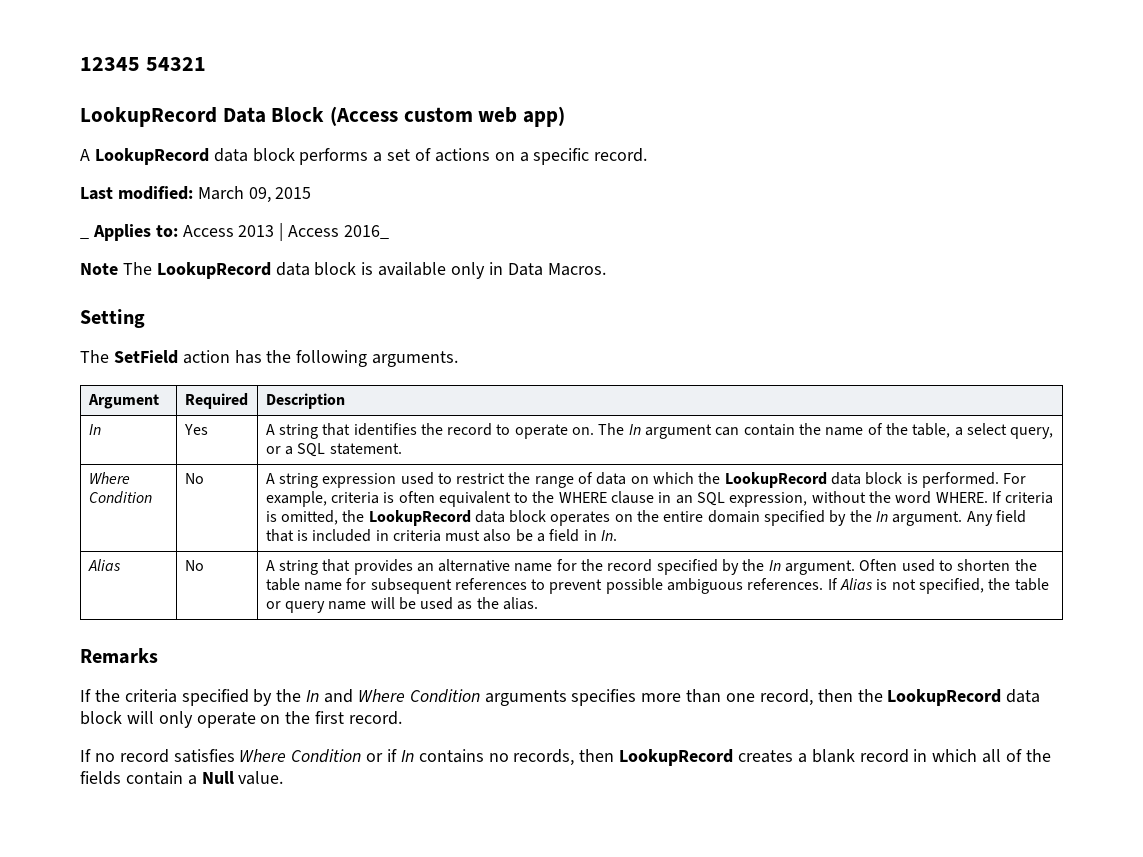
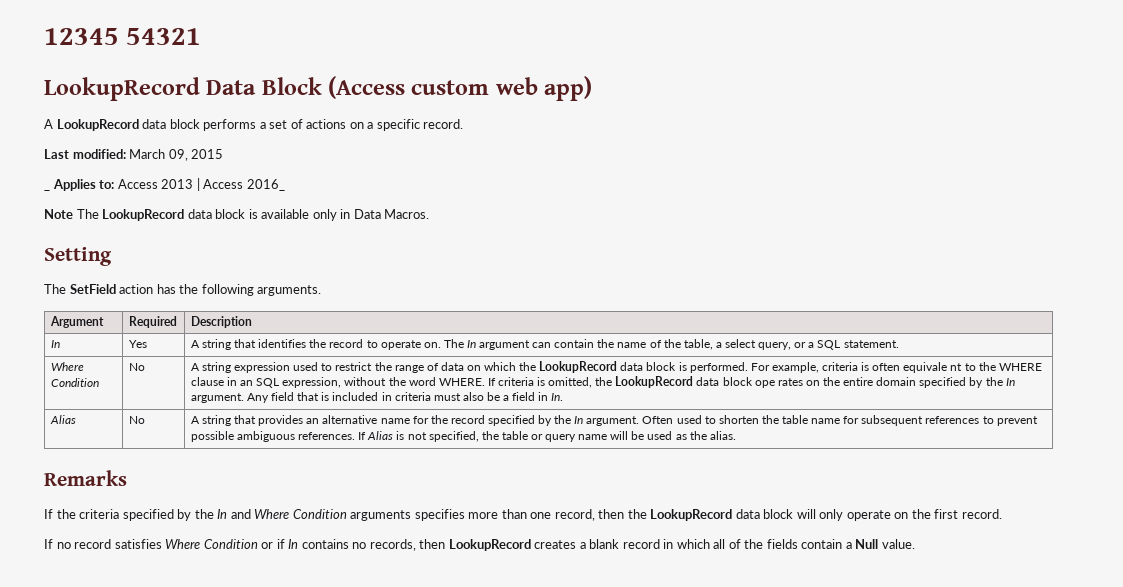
[438,491,511,507] equivalent -> [903,362,963,373] equivale nt
[550,511,611,526] operates -> [754,378,803,388] ope rates

